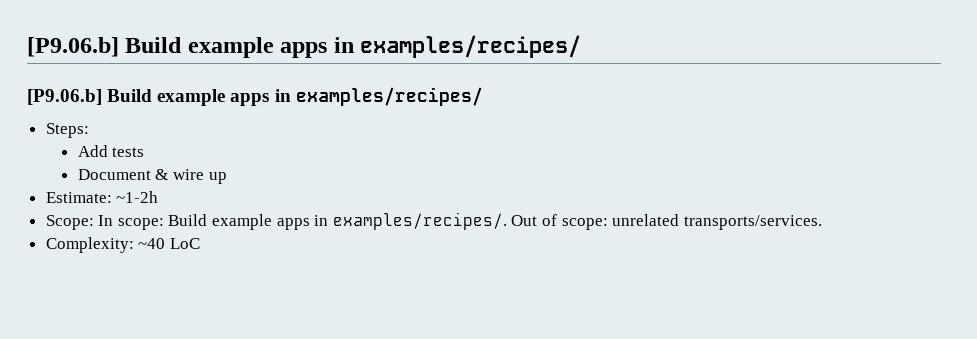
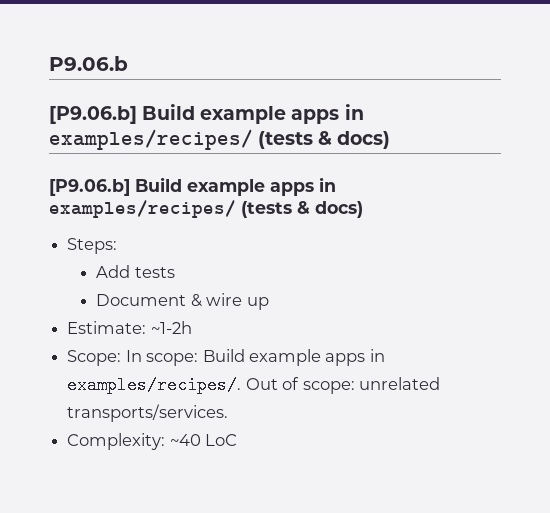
[27,35,582,58] [27,87,483,106] [P9.06.b] Build example apps in examples/recipes/ // [P9.06.b] Build example apps in examples/recipes/ -> [49,56,128,71] [49,104,364,124] [49,129,391,150] [49,177,336,196] [49,200,363,218] P9.06.b // [P9.06.b] Build example apps in examples/recipes/ (tests & docs) // [P9.06.b] Build example apps in examples/recipes/ (tests & docs)

